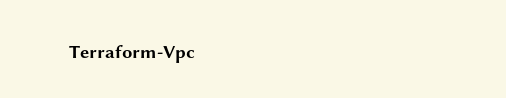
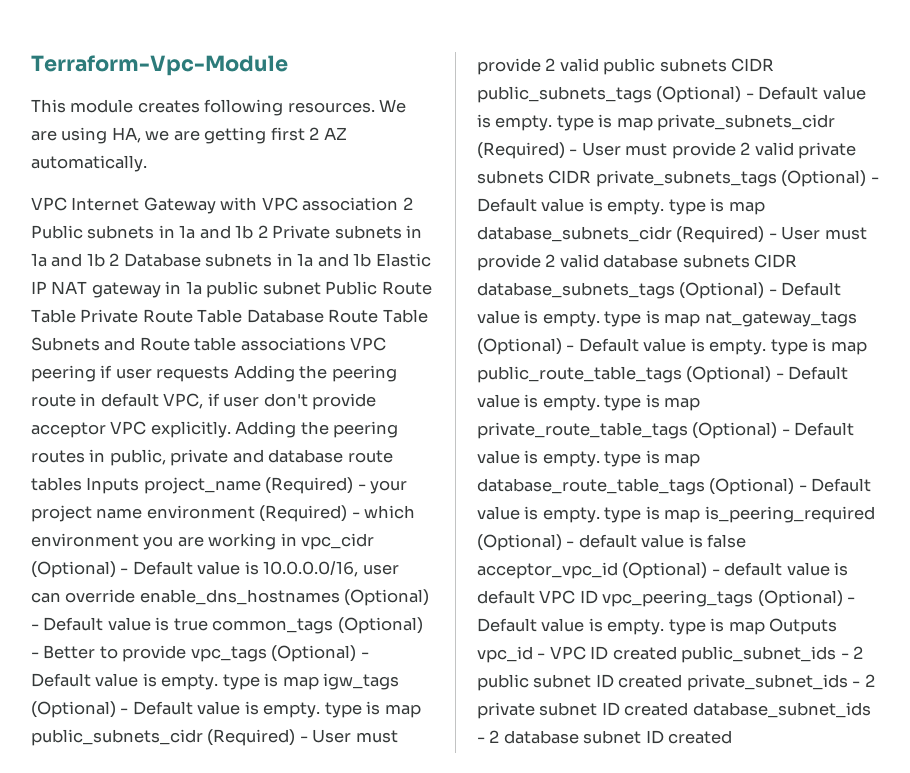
[69,45,195,63] Terraform-Vpc -> [31,55,288,76] [31,99,407,116] [31,127,347,144] [31,155,147,172] [31,197,413,214] [31,225,423,239] [31,253,431,267] [31,281,432,298] [31,309,428,323] [31,337,387,351] [31,365,397,382] [31,393,377,410] [31,421,399,438] [31,449,393,466] [31,477,408,494] [31,505,416,522] [31,533,375,550] [31,561,399,578] [31,589,430,606] [31,617,423,634] [31,645,369,662] [31,673,400,690] [31,701,421,718] [31,729,398,746] [477,58,775,75] [477,86,866,103] [477,114,836,131] [477,142,857,159] [477,170,879,187] [477,198,765,215] [477,226,867,243] [477,254,798,271] [477,282,842,299] [477,310,857,327] [477,338,867,355] [477,366,849,383] [477,394,701,411] [477,422,855,439] [477,450,701,467] [477,478,872,495] [477,506,875,523] [477,534,747,551] [477,562,849,579] [477,590,856,607] [477,618,838,635] [477,646,864,663] [477,674,875,691] [477,702,871,719] [477,730,733,744] Terraform-Vpc-Module // This module creates following resources. We are using HA, we are getting first 2 AZ automatically. // VPC Internet Gateway with VPC association 2 Public subnets in 1a and 1b 2 Private subnets in 1a and 1b 2 Database subnets in 1a and 1b Elastic IP NAT gateway in 1a public subnet Public Route Table Private Route Table Database Route Table Subnets and Route table associations VPC peering if user requests Adding the peering route in default VPC, if user don't provide acceptor VPC explicitly. Adding the peering routes in public, private and database route tables Inputs project_name (Required) - your project name environment (Required) - which environment you are working in vpc_cidr (Optional) - Default value is 10.0.0.0/16, user can override enable_dns_hostnames (Optional) - Default value is true common_tags (Optional) - Better to provide vpc_tags (Optional) - Default value is empty. type is map igw_tags (Optional) - Default value is empty. type is map public_subnets_cidr (Required) - User must provide 2 valid public subnets CIDR public_subnets_tags (Optional) - Default value is empty. type is map private_subnets_cidr (Required) - User must provide 2 valid private subnets CIDR private_subnets_tags (Optional) - Default value is empty. type is map database_subnets_cidr (Required) - User must provide 2 valid database subnets CIDR database_subnets_tags (Optional) - Default value is empty. type is map nat_gateway_tags (Optional) - Default value is empty. type is map public_route_table_tags (Optional) - Default value is empty. type is map private_route_table_tags (Optional) - Default value is empty. type is map database_route_table_tags (Optional) - Default value is empty. type is map is_peering_required (Optional) - default value is false acceptor_vpc_id (Optional) - default value is default VPC ID vpc_peering_tags (Optional) - Default value is empty. type is map Outputs vpc_id - VPC ID created public_subnet_ids - 2 public subnet ID created private_subnet_ids - 2 private subnet ID created database_subnet_ids - 2 database subnet ID created

